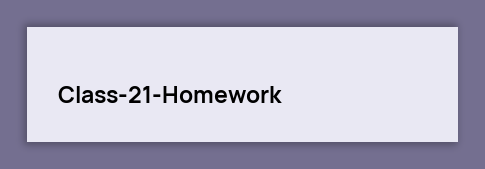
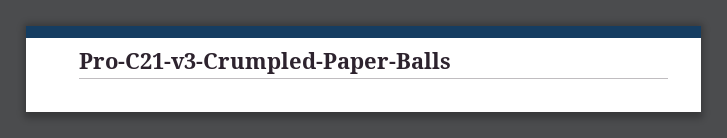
[58,86,282,103] Class-21-Homework -> [79,52,451,74] Pro-C21-v3-Crumpled-Paper-Balls

